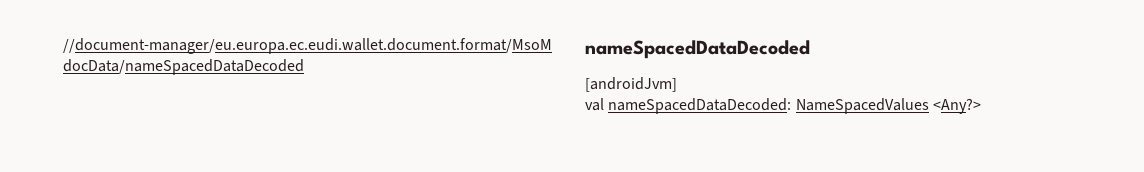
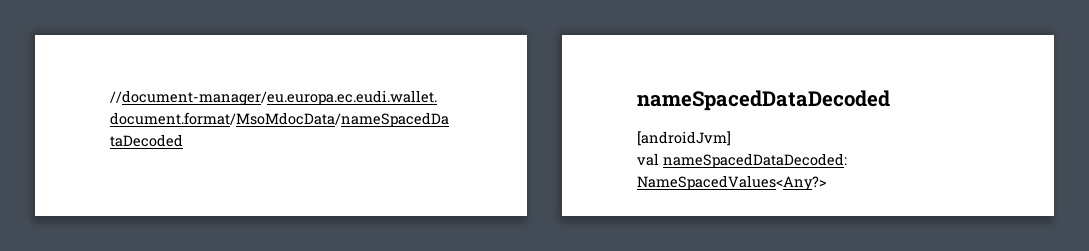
[795,98,981,114] NameSpacedValues <Any?> -> [637,175,827,191] NameSpacedValues<Any?>

